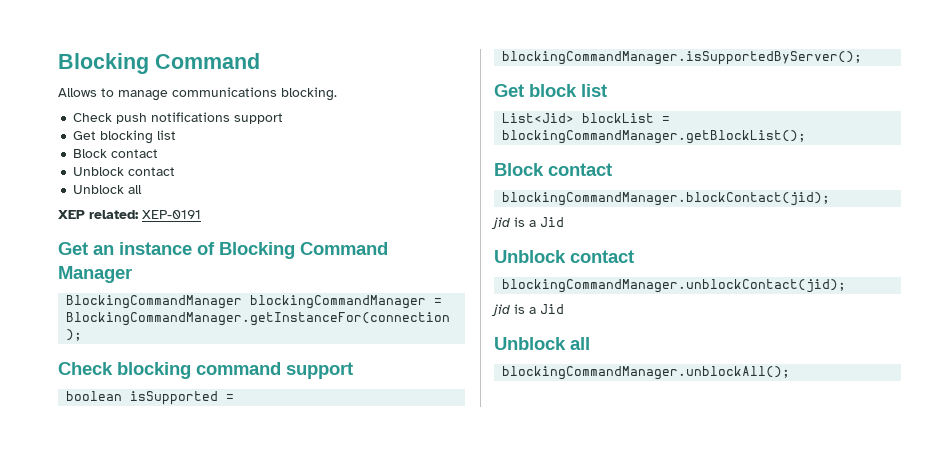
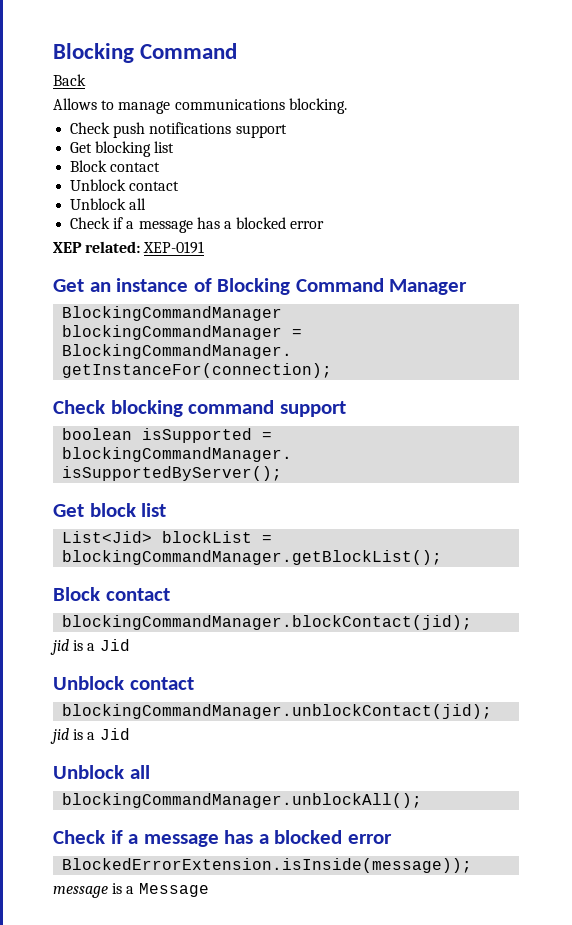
[58,53,260,74] Blocking Command -> [53,43,238,63] [53,74,86,86] Blocking Command // Back
(143, 189) none -> [70,217,325,233] // Check if a message has a blocked error
(791, 373) none -> [53,830,392,847] [62,858,473,873] [53,883,209,898] // Check if a message has a blocked error // BlockedErrorExtension.isInside(message)); // message is a Message

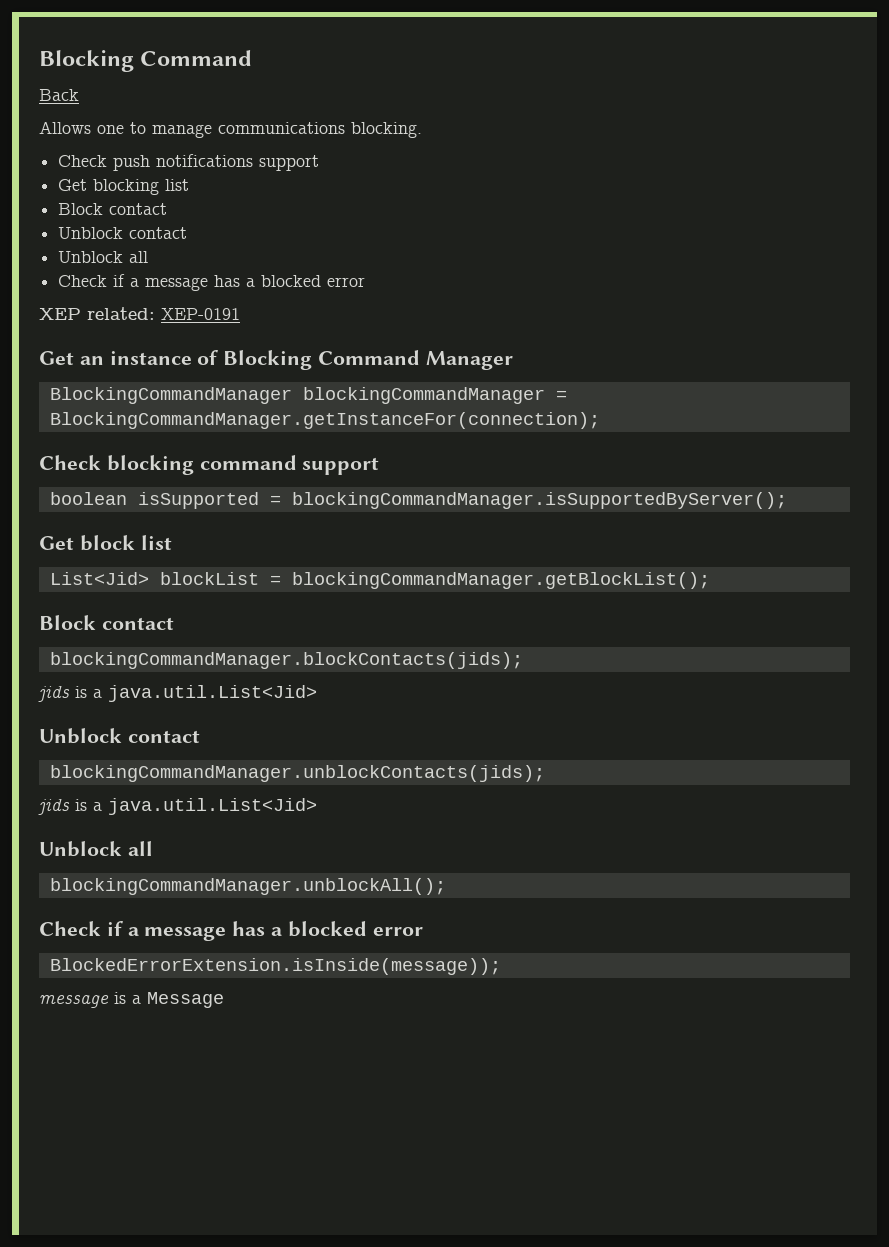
(97, 104) none -> [97,125,124,134] one
[62,615,473,630] [50,639,130,655] [53,676,194,690] [62,704,493,719] [50,728,130,744] blockingCommandManager.blockContact(jid); // jid is a Jid // Unblock contact // blockingCommandManager.unblockContact(jid); // jid is a Jid -> [49,652,523,669] [38,685,317,702] [39,728,200,744] [49,765,545,782] [38,798,317,815] blockingCommandManager.blockContacts(jids); // jids is a java.util.List<Jid> // Unblock contact // blockingCommandManager.unblockContacts(jids); // jids is a java.util.List<Jid>

